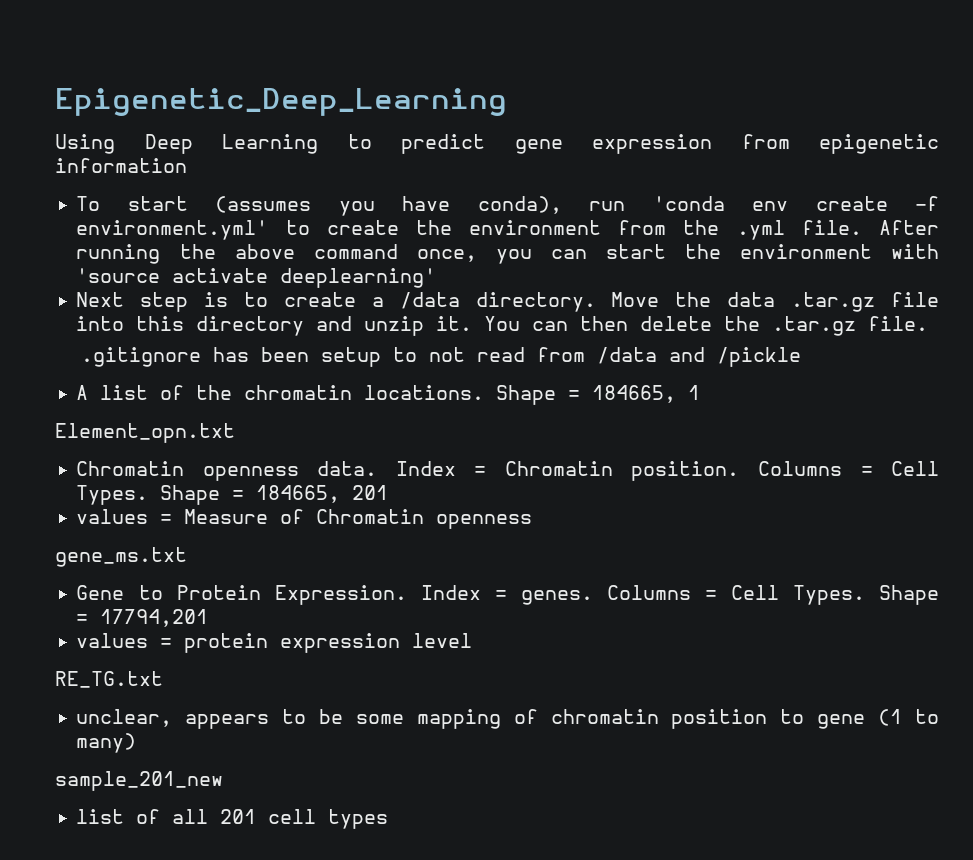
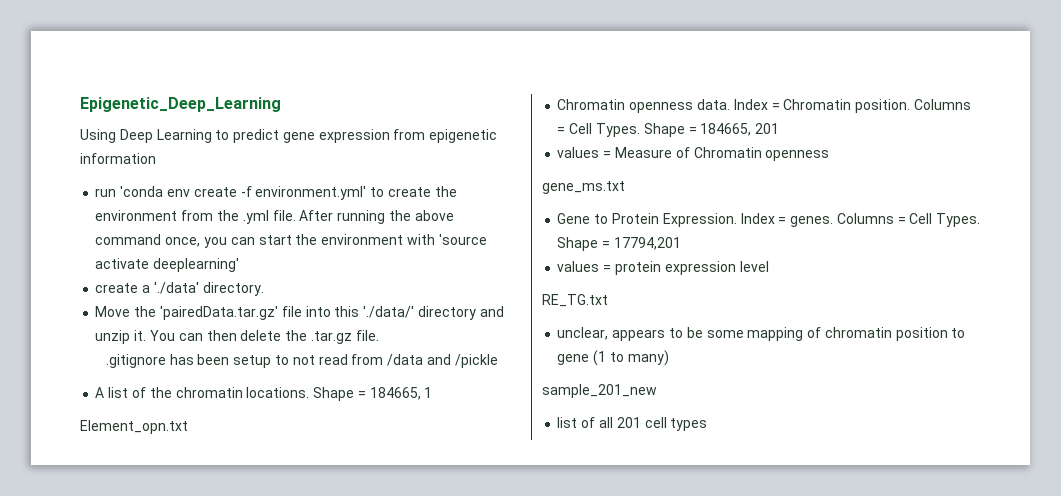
[76,196,562,216] To start (assumes you have conda), -> (156, 158) none
[76,292,269,312] Next step is to -> (240, 265) none
[399,292,460,309] /data -> [153,282,199,294] './data'
(596, 302) none -> (264, 289) //
[727,292,876,312] data .tar.gz -> [159,306,278,320] 'pairedData.tar.gz'
(185, 323) none -> [363,306,415,318] './data/'

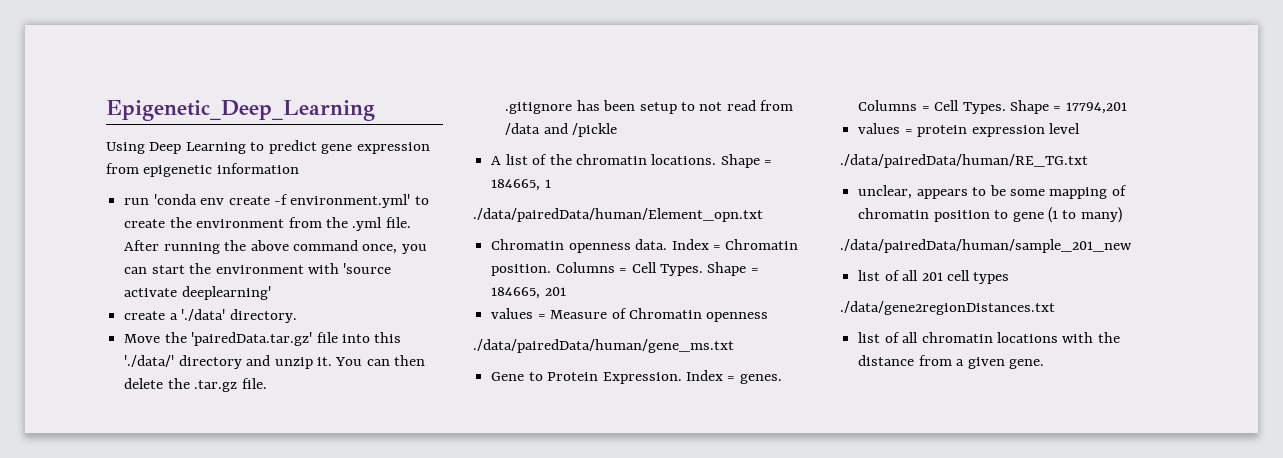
[80,420,188,434] Element_opn.txt -> [473,208,763,222] ./data/pairedData/human/Element_opn.txt
[542,181,625,194] gene_ms.txt -> [473,339,734,353] ./data/pairedData/human/gene_ms.txt
[542,294,608,307] RE_TG.txt -> [840,154,1088,168] ./data/pairedData/human/RE_TG.txt
[542,384,657,398] sample_201_new -> [840,239,1132,253] ./data/pairedData/human/sample_201_new
(708, 424) none -> [840,301,1055,315] [858,332,1120,343] [858,355,1044,369] // ./data/gene2regionDistances.txt // list of all chromatin locations with the distance from a given gene.

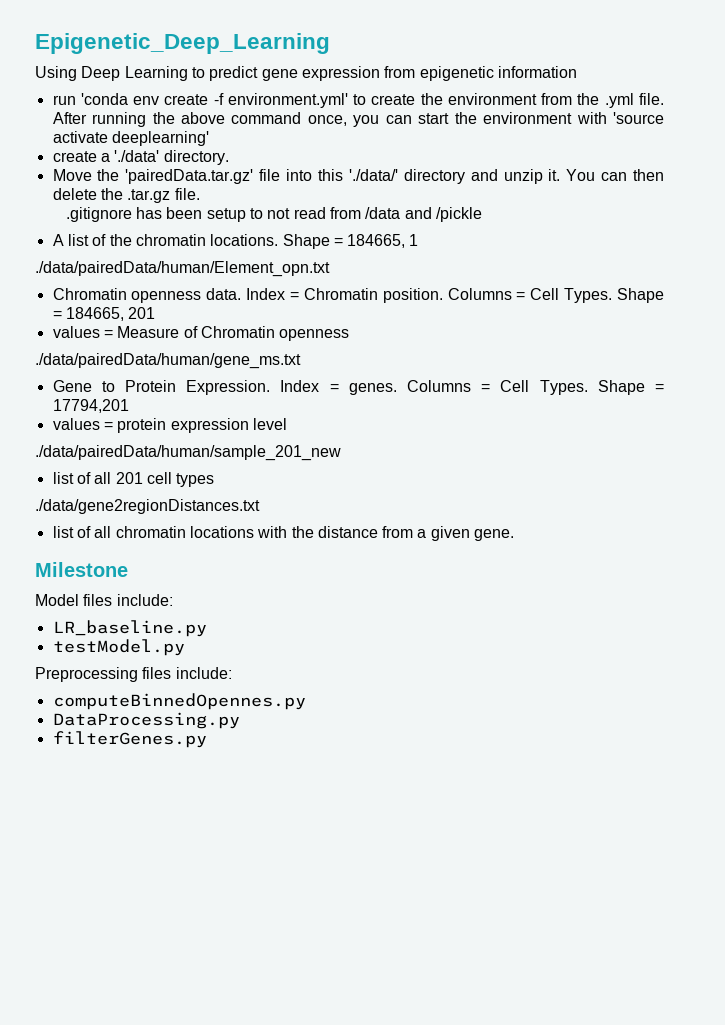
[840,154,1088,168] [858,185,1127,199] [858,207,1122,223] // ./data/pairedData/human/RE_TG.txt // unclear, appears to be some mapping of chromatin position to gene (1 to many) -> (287, 424) none
(1044, 364) none -> [35,562,128,577] [35,594,173,606] [52,620,207,637] [52,639,185,656] [35,667,232,682] [52,693,306,710] [52,712,240,729] [52,731,207,748] // Milestone // Model files include: // LR_baseline.py // testModel.py // Preprocessing files include: // computeBinnedOpennes.py // DataProcessing.py // filterGenes.py

